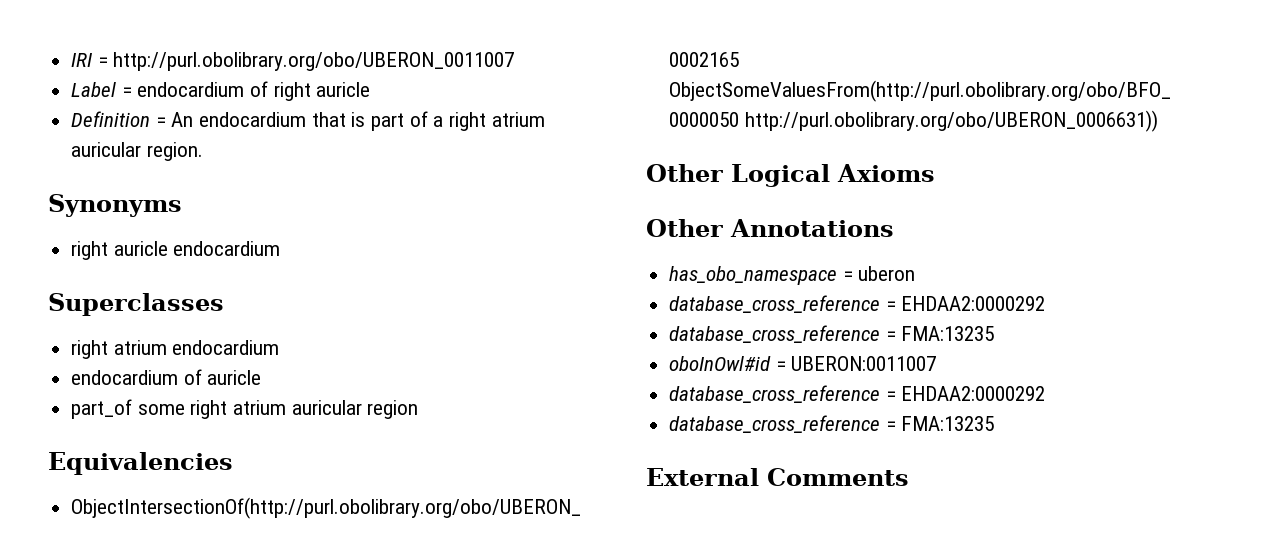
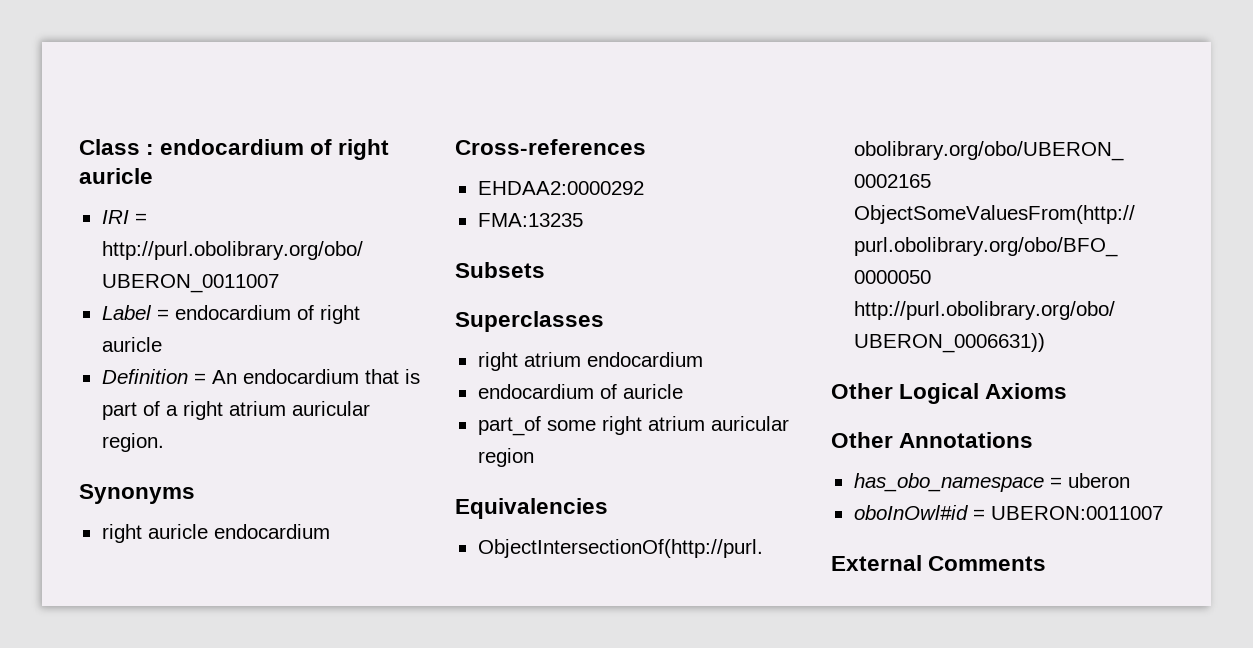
(71, 60) none -> [79,139,390,160] [79,168,153,184] Class : endocardium of right auricle //
(281, 248) none -> [455,139,646,155] [477,181,644,195] [477,213,583,227] [455,262,545,278] // Cross-references // EHDAA2:0000292 // FMA:13235 // Subsets
[669,295,1046,313] [669,325,995,343] [669,356,937,371] [669,385,1046,403] [669,415,995,433] database_cross_reference = EHDAA2:0000292 // database_cross_reference = FMA:13235 // oboInOwl#id = UBERON:0011007 // database_cross_reference = EHDAA2:0000292 // database_cross_reference = FMA:13235 -> [853,505,1163,520] oboInOwl#id = UBERON:0011007

